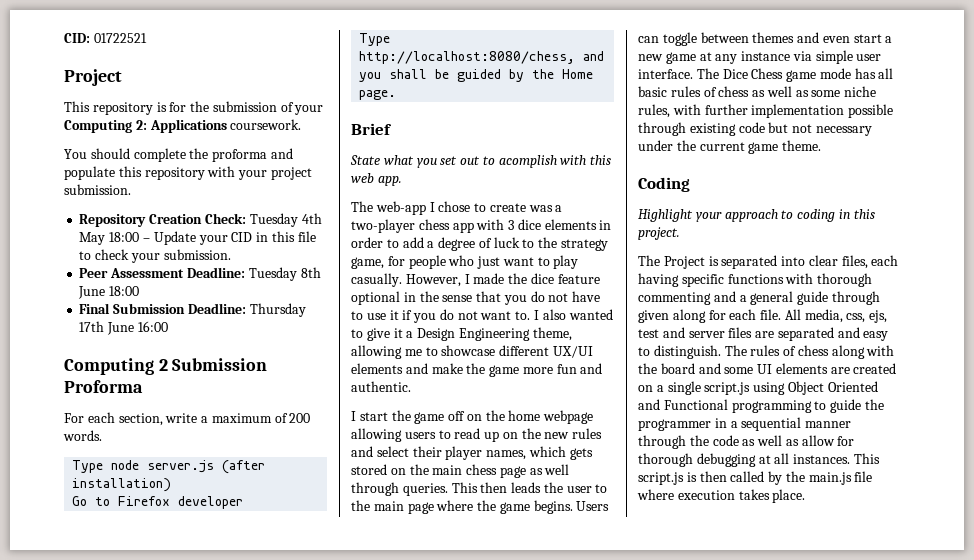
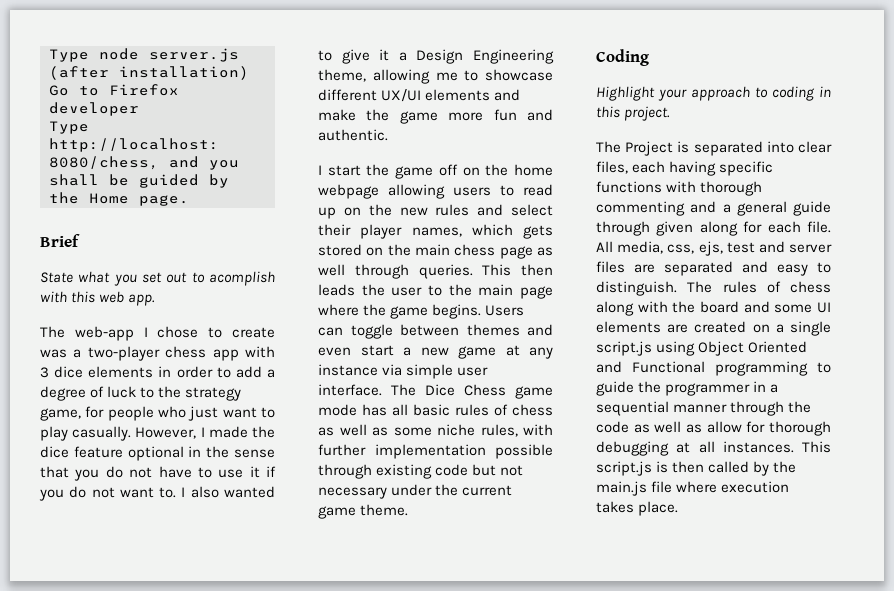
[64,33,147,43] [64,69,122,86] [64,101,324,115] [64,119,302,133] [64,148,293,162] [64,166,312,180] [64,184,131,195] [79,213,322,227] [79,231,316,245] [79,249,231,263] [79,267,321,281] [78,286,140,299] [79,303,306,317] [79,321,168,335] [64,358,268,375] [64,380,143,393] [64,412,311,426] [63,430,102,441] CID: 01722521 // Project // This repository is for the submission of your Computing 2: Applications coursework. // You should complete the proforma and populate this repository with your project submission. // Repository Creation Check: Tuesday 4th May 18:00 – Update your CID in this file to check your submission. // Peer Assessment Deadline: Tuesday 8th June 18:00 // Final Submission Deadline: Thursday 17th June 16:00 // Computing 2 Submission Proforma // For each section, write a maximum of 200 words. // -> (49, 55) none

